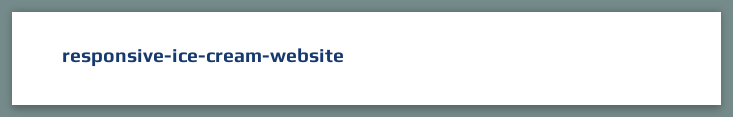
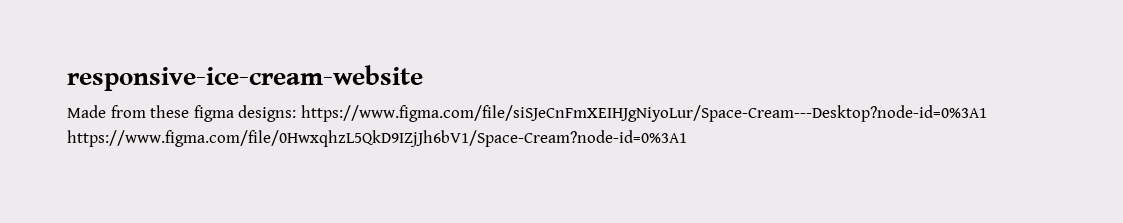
(344, 57) none -> [67,105,987,122] [67,130,687,147] // Made from these figma designs: https://www.figma.com/file/siSJeCnFmXEIHJgNiyoLur/Space-Cream---Desktop?node-id=0%3A1 https://www.figma.com/file/0HwxqhzL5QkD9IZjJh6bV1/Space-Cream?node-id=0%3A1

